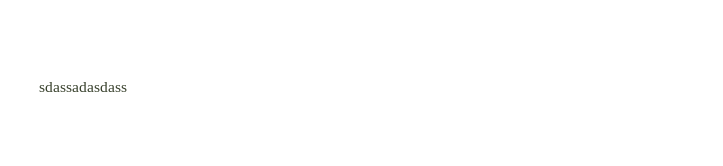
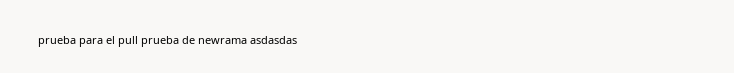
[39,82,127,92] sdassadasdass -> [38,36,297,47] prueba para el pull prueba de newrama asdasdas

